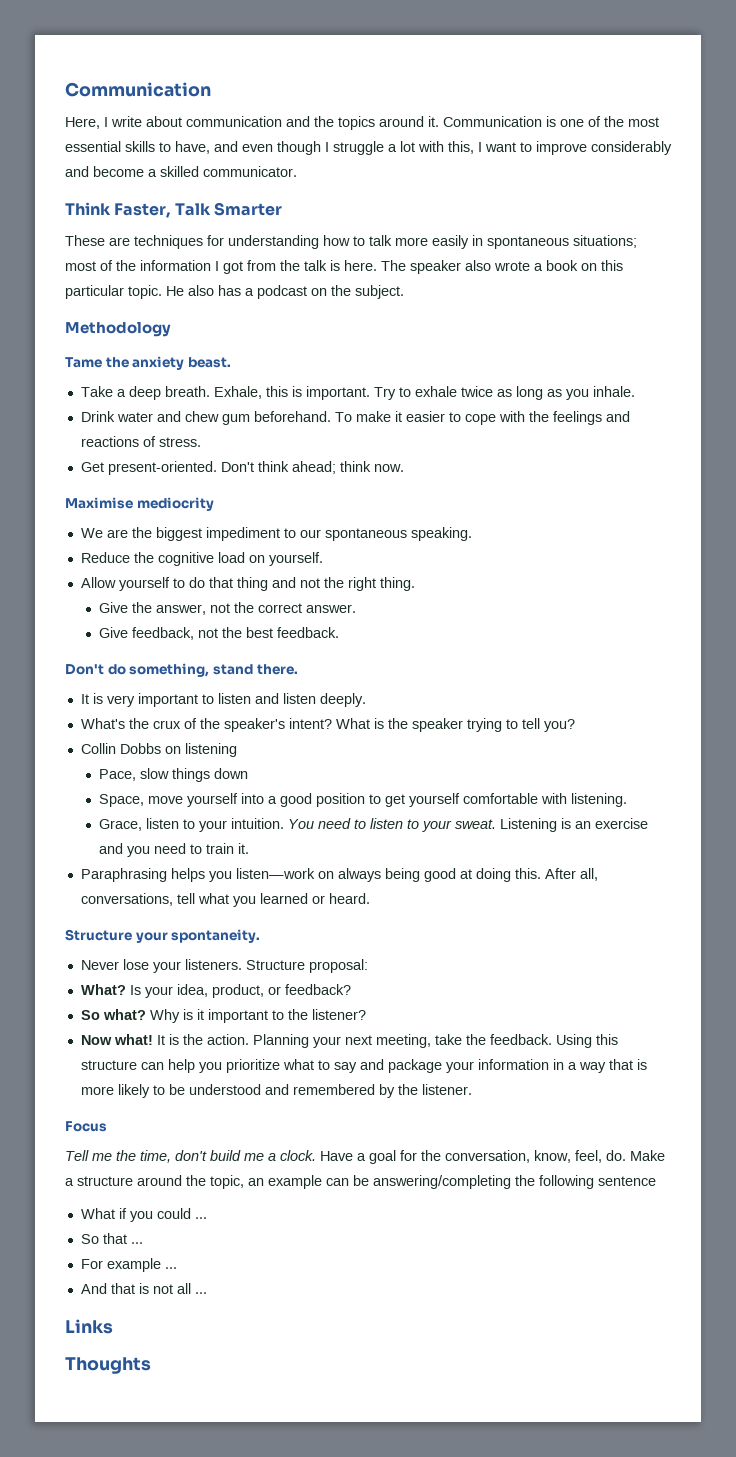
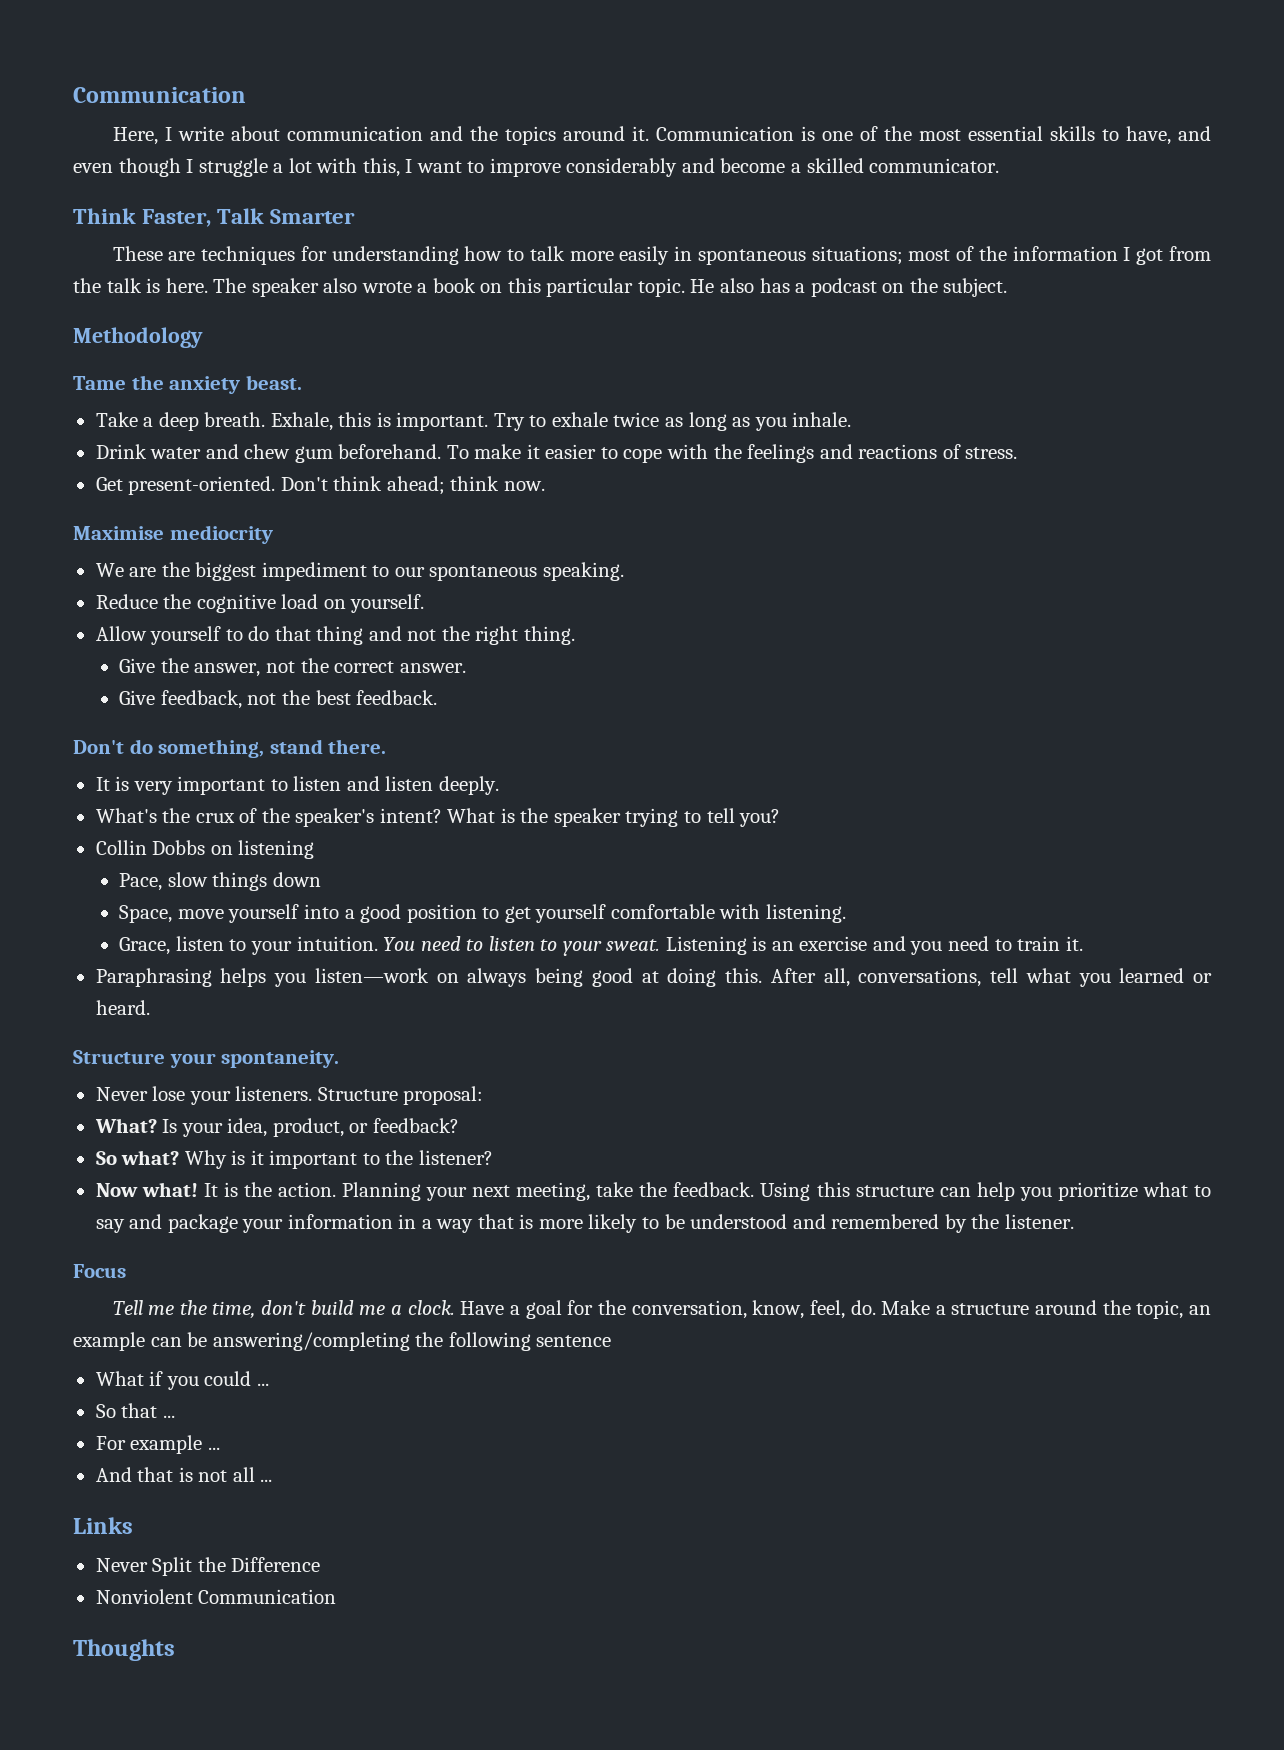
(113, 1326) none -> [95,1557,321,1576] [95,1589,337,1604] // Never Split the Difference // Nonviolent Communication

